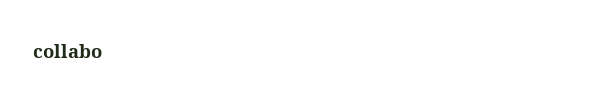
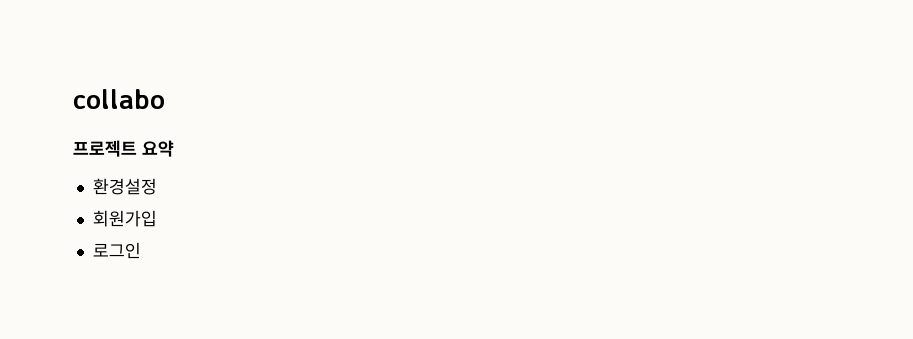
(102, 51) none -> [73,140,174,157] [92,178,157,195] [92,210,157,227] [92,242,141,259] // 프로젝트 요약 // 환경설정 // 회원가입 // 로그인

